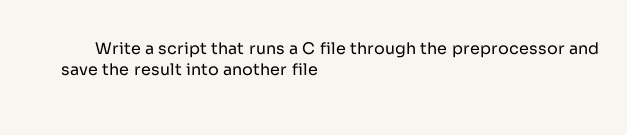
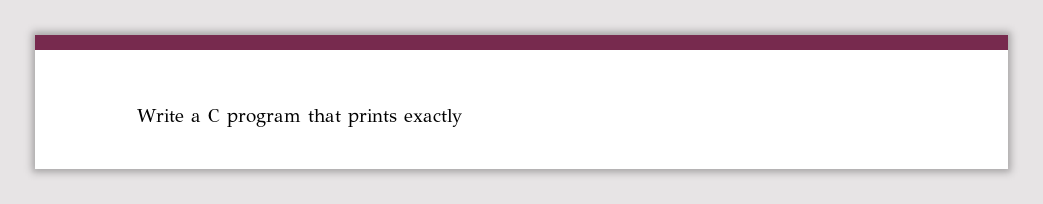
[158,42,600,58] [61,63,318,76] script that runs a C file through the preprocessor and save the result into another file -> [207,109,462,127] C program that prints exactly

